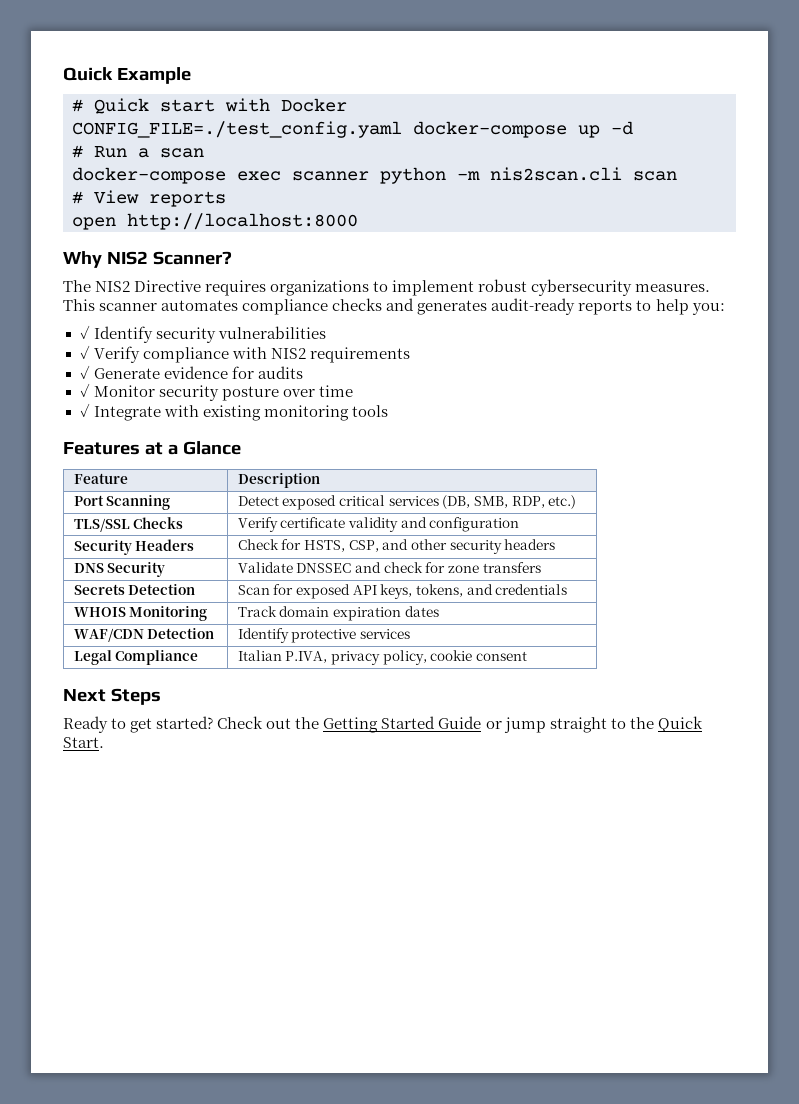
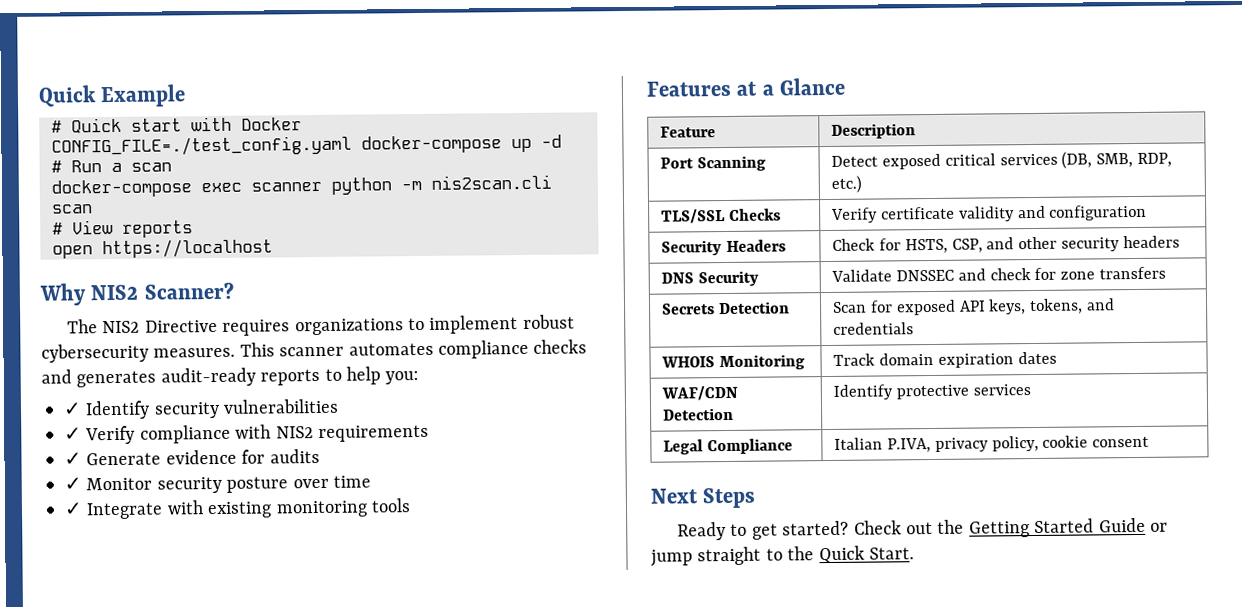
[127,213,358,230] http://localhost:8000 -> [102,238,273,259] https://localhost

